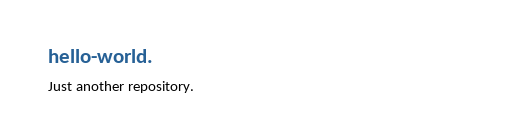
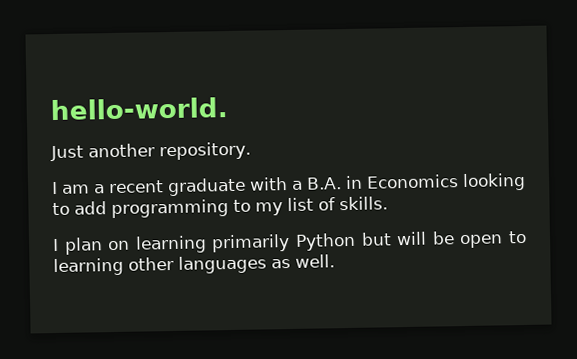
(194, 87) none -> [52,172,526,197] [52,196,388,219] [52,230,528,255] [53,254,335,277] // I am a recent graduate with a B.A. in Economics looking to add programming to my list of skills. // I plan on learning primarily Python but will be open to learning other languages as well.

